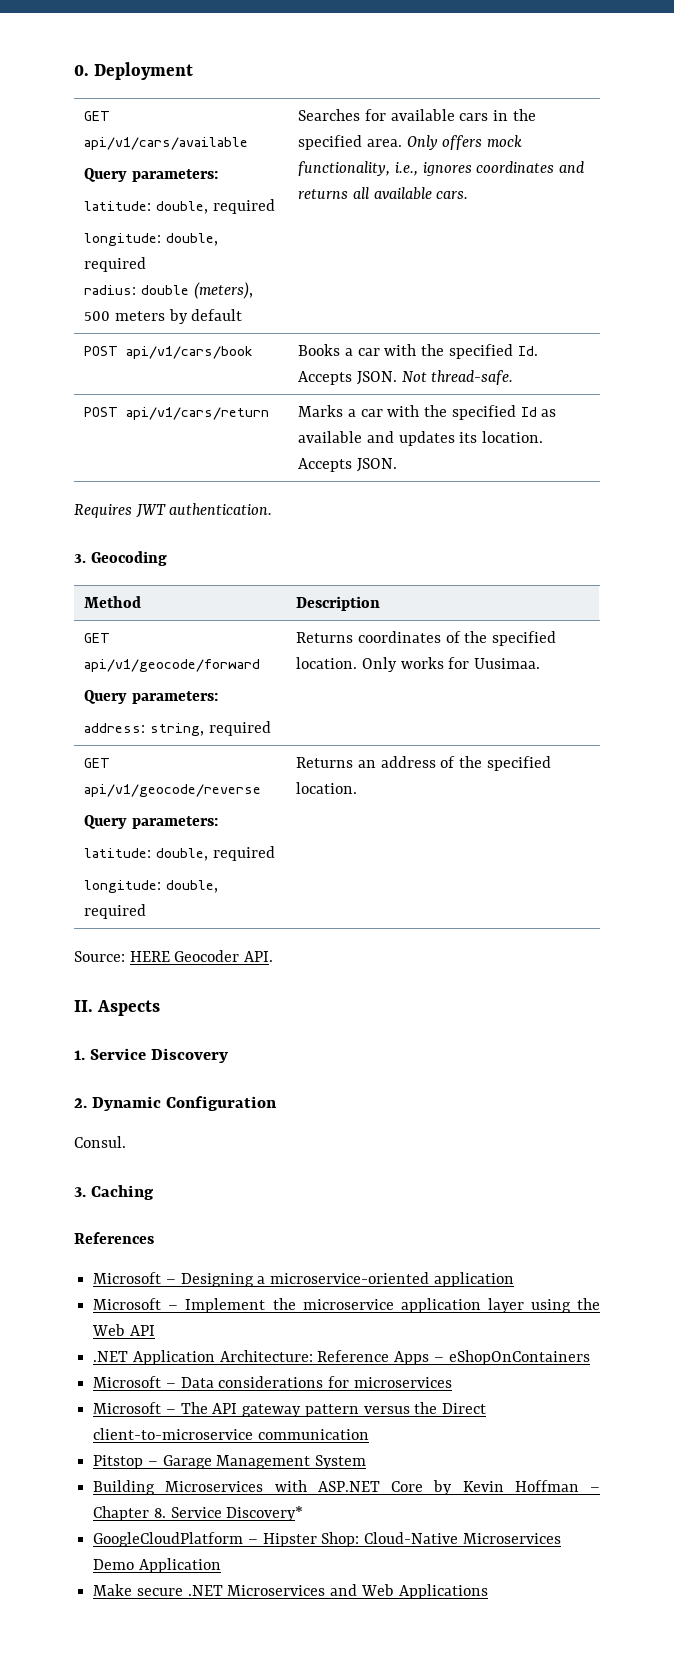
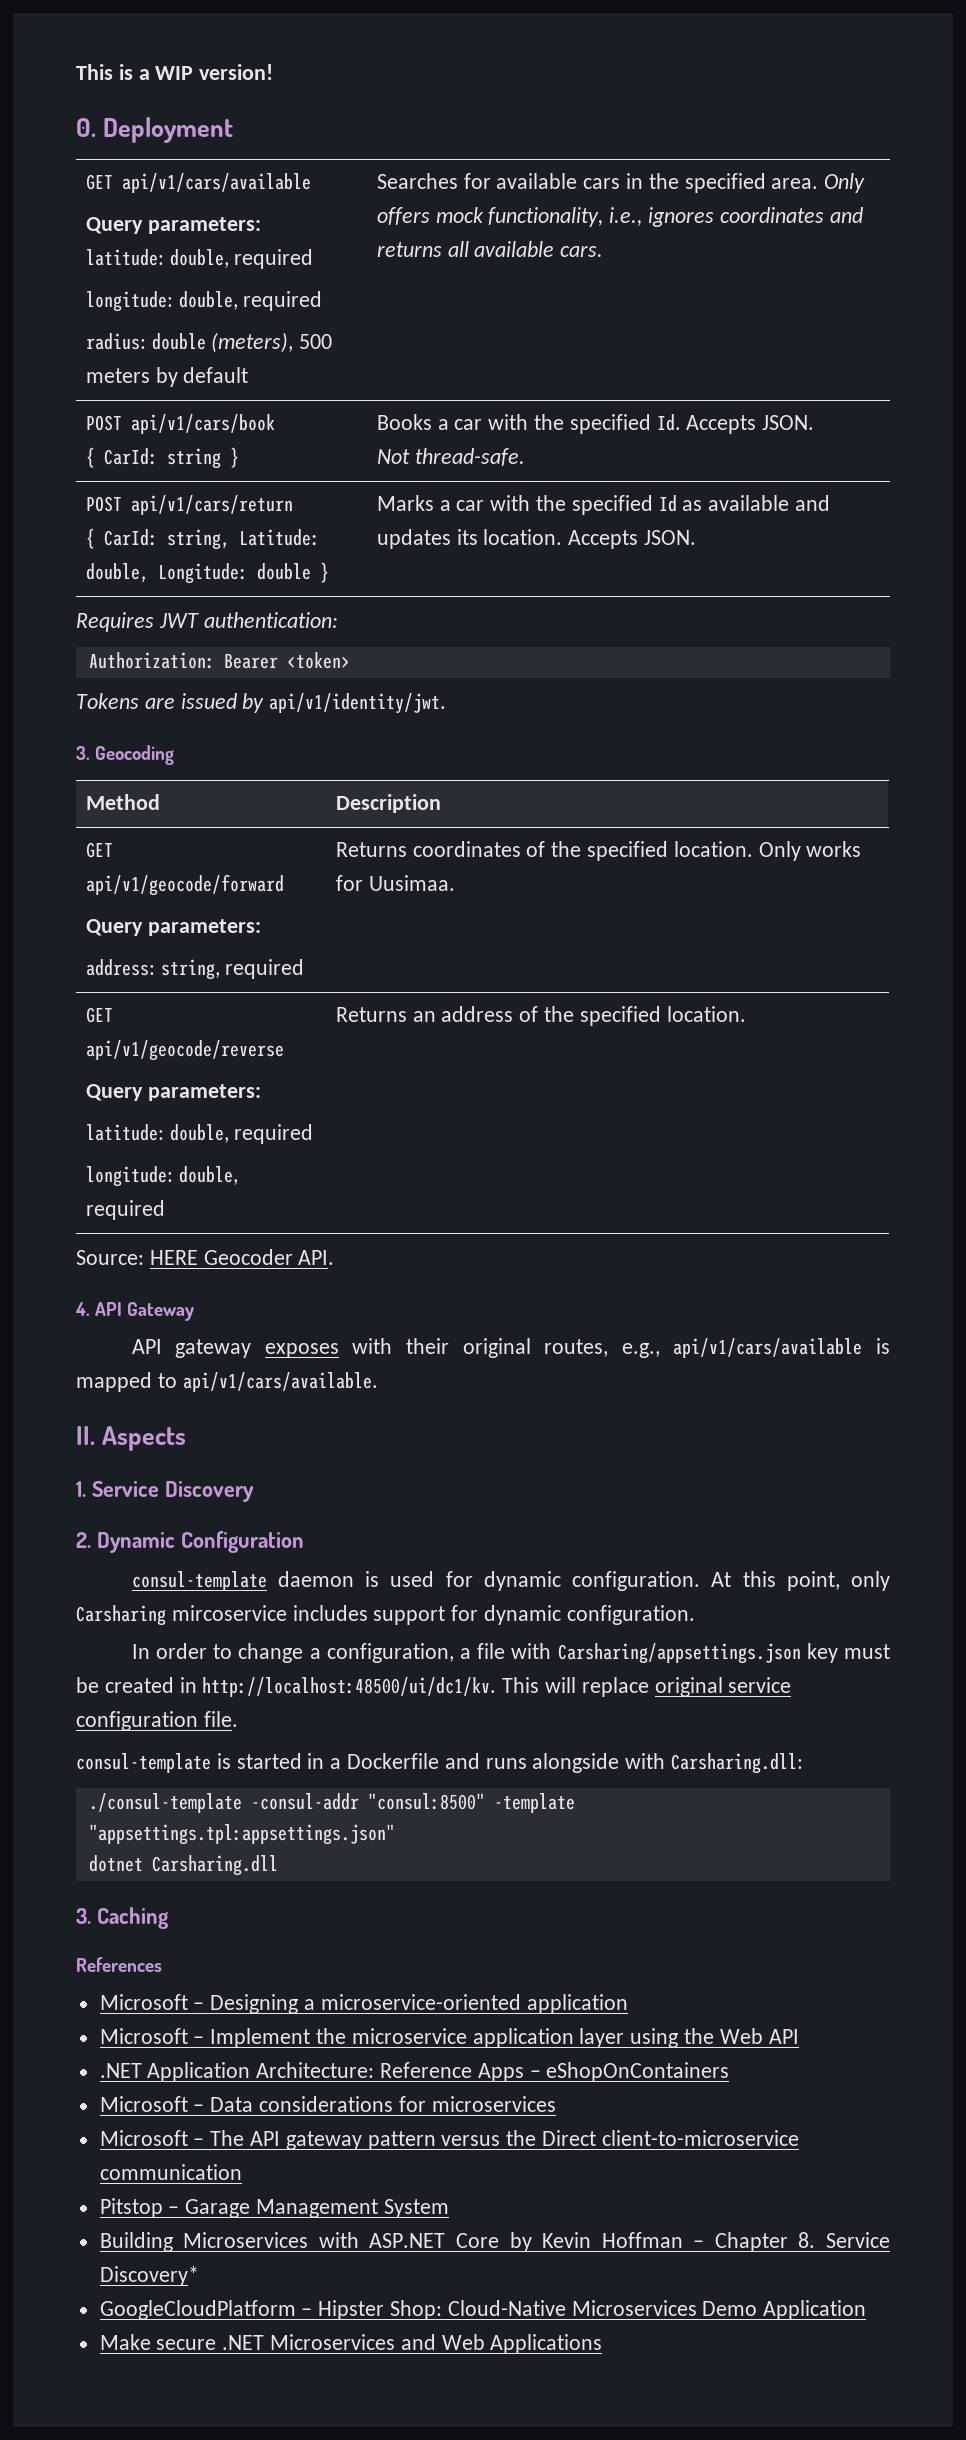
(74, 70) none -> [76,64,274,80] This is a WIP version! //
(254, 352) none -> [85,447,239,469] // { CarId: string }
(397, 378) none -> (815, 422) //
(270, 413) none -> [85,528,320,550] [85,562,329,584] // { CarId: string, Latitude: double, Longitude: double }
[169,503,273,515] authentication. -> [203,612,338,628] [88,652,350,669] [76,693,447,714] authentication: // Authorization: Bearer <token> // Tokens are issued by api/v1/identity/jwt.
(274, 956) none -> [75,1302,195,1321] [131,1338,890,1358] [76,1372,378,1392] // 4. API Gateway // API gateway exposes with their original routes, e.g., api/v1/cars/available is mapped to api/v1/cars/available.
[74,1136,126,1148] Consul. -> [131,1571,890,1591] [76,1605,695,1626] [131,1643,890,1664] [76,1677,792,1697] [76,1711,238,1731] [76,1753,804,1774] [88,1793,575,1813] [88,1824,395,1845] [88,1855,278,1876] consul-template daemon is used for dynamic configuration. At this point, only Carsharing mircoservice includes support for dynamic configuration. // In order to change a configuration, a file with Carsharing/appsettings.json key must be created in http://localhost:48500/ui/dc1/kv. This will replace original service configuration file. // consul-template is started in a Dockerfile and runs alongside with Carsharing.dll: // ./consul-template -consul-addr "consul:8500" -template "appsettings.tpl:appsettings.json" // dotnet Carsharing.dll

